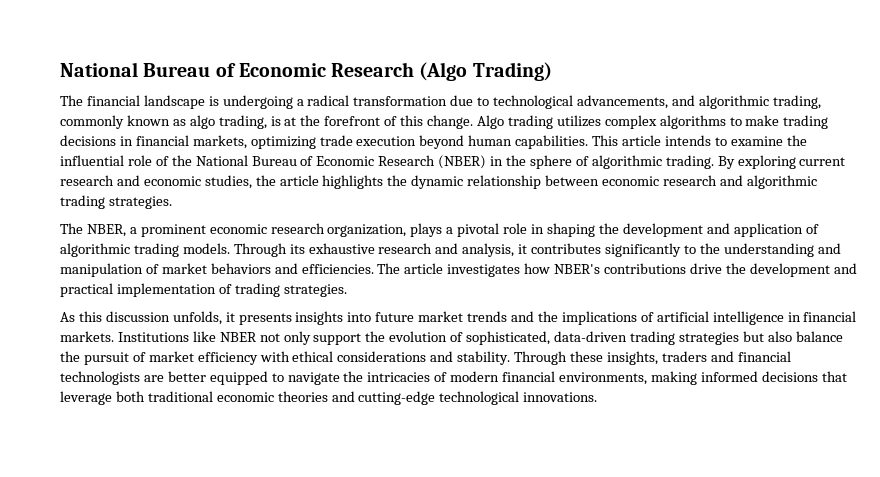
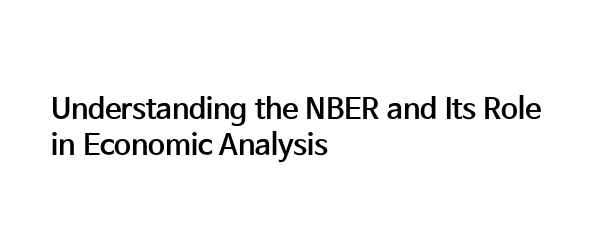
[60,62,552,81] [60,95,821,109] [60,115,829,129] [60,135,807,149] [60,155,846,169] [60,175,817,189] [60,195,172,209] [60,223,819,237] [60,243,841,257] [60,263,857,277] [60,283,347,297] [60,311,857,325] [60,331,843,345] [60,351,791,365] [60,371,847,385] [60,391,598,405] National Bureau of Economic Research (Algo Trading) // The financial landscape is undergoing a radical transformation due to technological advancements, and algorithmic trading, commonly known as algo trading, is at the forefront of this change. Algo trading utilizes complex algorithms to make trading decisions in financial markets, optimizing trade execution beyond human capabilities. This article intends to examine the influential role of the National Bureau of Economic Research (NBER) in the sphere of algorithmic trading. By exploring current research and economic studies, the article highlights the dynamic relationship between economic research and algorithmic trading strategies. // The NBER, a prominent economic research organization, plays a pivotal role in shaping the development and application of algorithmic trading models. Through its exhaustive research and analysis, it contributes significantly to the understanding and manipulation of market behaviors and efficiencies. The article investigates how NBER's contributions drive the development and practical implementation of trading strategies. // As this discussion unfolds, it presents insights into future market trends and the implications of artificial intelligence in financial markets. Institutions like NBER not only support the evolution of sophisticated, data-driven trading strategies but also balance the pursuit of market efficiency with ethical considerations and stability. Through these insights, traders and financial technologists are better equipped to navigate the intricacies of modern financial environments, making informed decisions that leverage both traditional economic theories and cutting-edge technological innovations. -> [51,94,542,126] [51,130,329,163] Understanding the NBER and Its Role in Economic Analysis

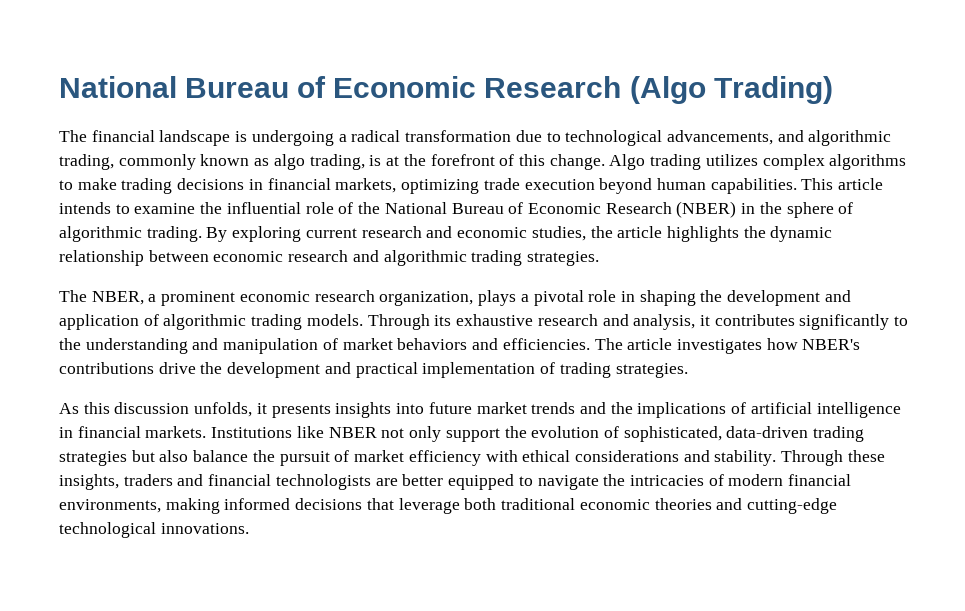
[51,94,542,126] [51,130,329,163] Understanding the NBER and Its Role in Economic Analysis -> [59,76,833,104] [59,130,892,146] [59,154,907,170] [59,178,884,194] [59,201,854,218] [59,226,833,242] [59,250,600,266] [59,290,851,306] [59,314,909,330] [59,338,861,354] [59,362,688,378] [59,402,901,418] [59,426,865,442] [59,450,885,466] [59,474,852,490] [59,498,837,514] [59,522,249,538] National Bureau of Economic Research (Algo Trading) // The financial landscape is undergoing a radical transformation due to technological advancements, and algorithmic trading, commonly known as algo trading, is at the forefront of this change. Algo trading utilizes complex algorithms to make trading decisions in financial markets, optimizing trade execution beyond human capabilities. This article intends to examine the influential role of the National Bureau of Economic Research (NBER) in the sphere of algorithmic trading. By exploring current research and economic studies, the article highlights the dynamic relationship between economic research and algorithmic trading strategies. // The NBER, a prominent economic research organization, plays a pivotal role in shaping the development and application of algorithmic trading models. Through its exhaustive research and analysis, it contributes significantly to the understanding and manipulation of market behaviors and efficiencies. The article investigates how NBER's contributions drive the development and practical implementation of trading strategies. // As this discussion unfolds, it presents insights into future market trends and the implications of artificial intelligence in financial markets. Institutions like NBER not only support the evolution of sophisticated, data-driven trading strategies but also balance the pursuit of market efficiency with ethical considerations and stability. Through these insights, traders and financial technologists are better equipped to navigate the intricacies of modern financial environments, making informed decisions that leverage both traditional economic theories and cutting-edge technological innovations.

